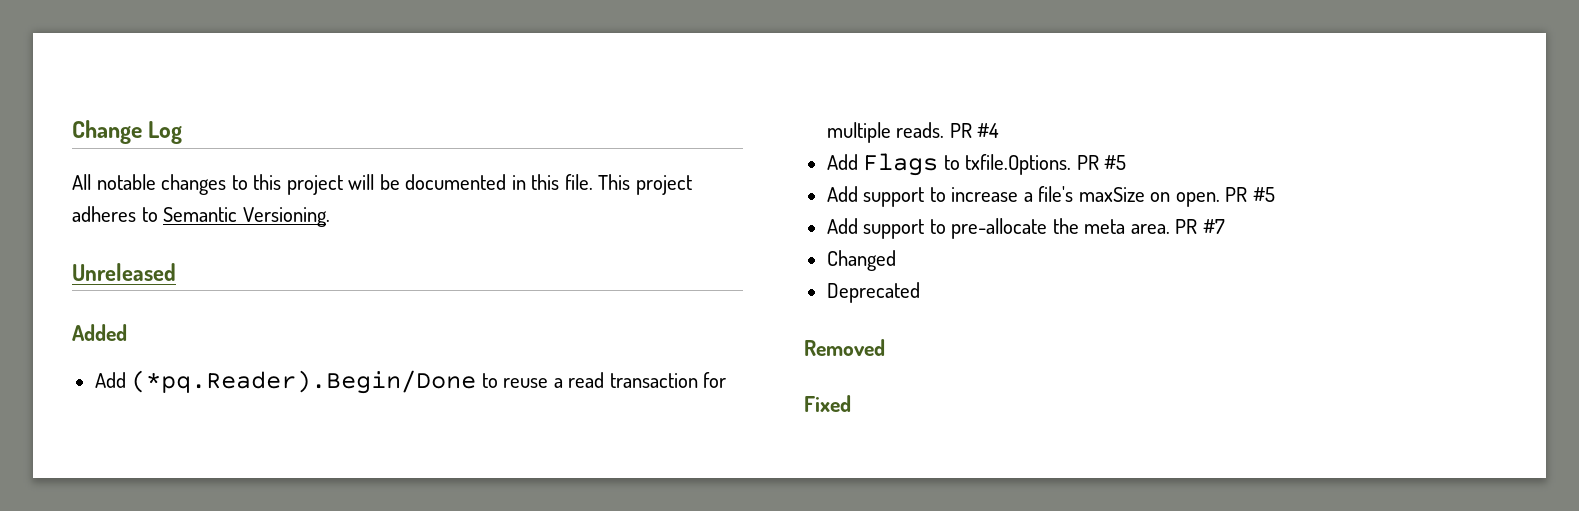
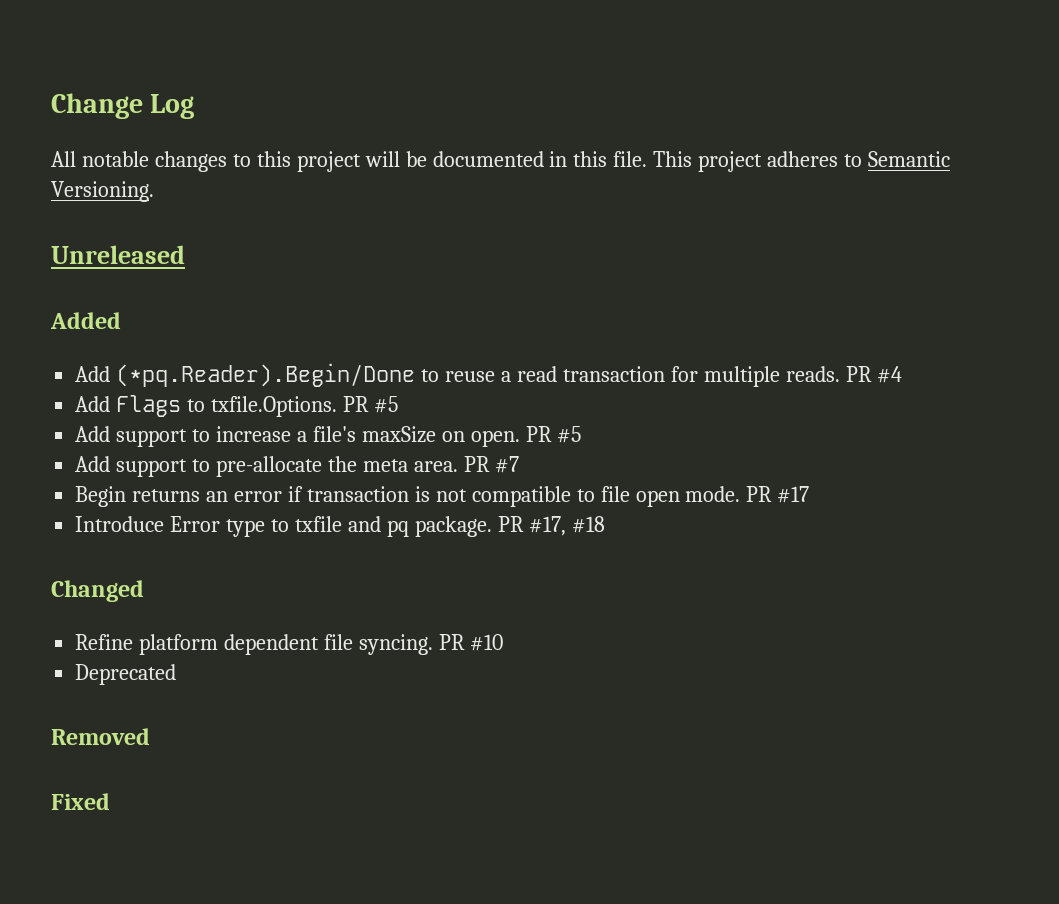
[826,250,896,271] Changed -> [75,486,810,507] [75,516,605,537] [51,580,144,602] [75,634,503,655] Begin returns an error if transaction is not compatible to file open mode. PR #17 // Introduce Error type to txfile and pq package. PR #17, #18 // Changed // Refine platform dependent file syncing. PR #10

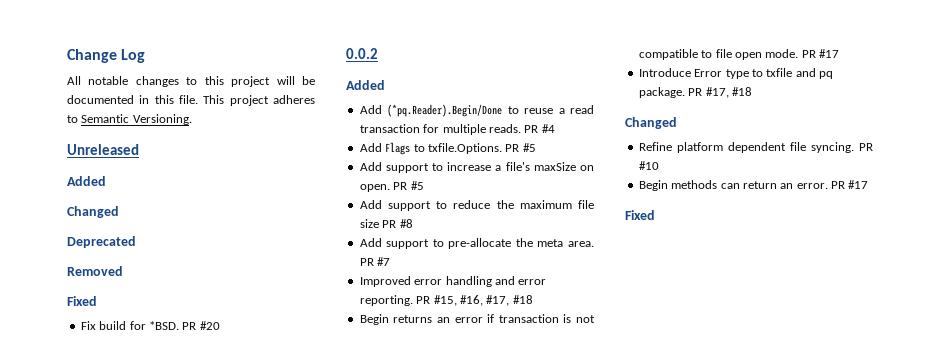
(121, 320) none -> [67,206,119,218] [67,236,136,248] [67,266,123,276] [67,296,97,306] [80,321,220,330] [346,48,378,59] [346,80,385,90] // Changed // Deprecated // Removed // Fixed // Fix build for *BSD. PR #20 // 0.0.2 // Added
(581, 434) none -> [359,200,594,211] [359,219,413,228] // Add support to reduce the maximum file size PR #8
(519, 464) none -> [359,276,547,287] [359,295,533,306] // Improved error handling and error reporting. PR #15, #16, #17, #18
[75,664,177,685] [51,728,150,745] Deprecated // Removed -> [638,180,869,191] Begin methods can return an error. PR #17

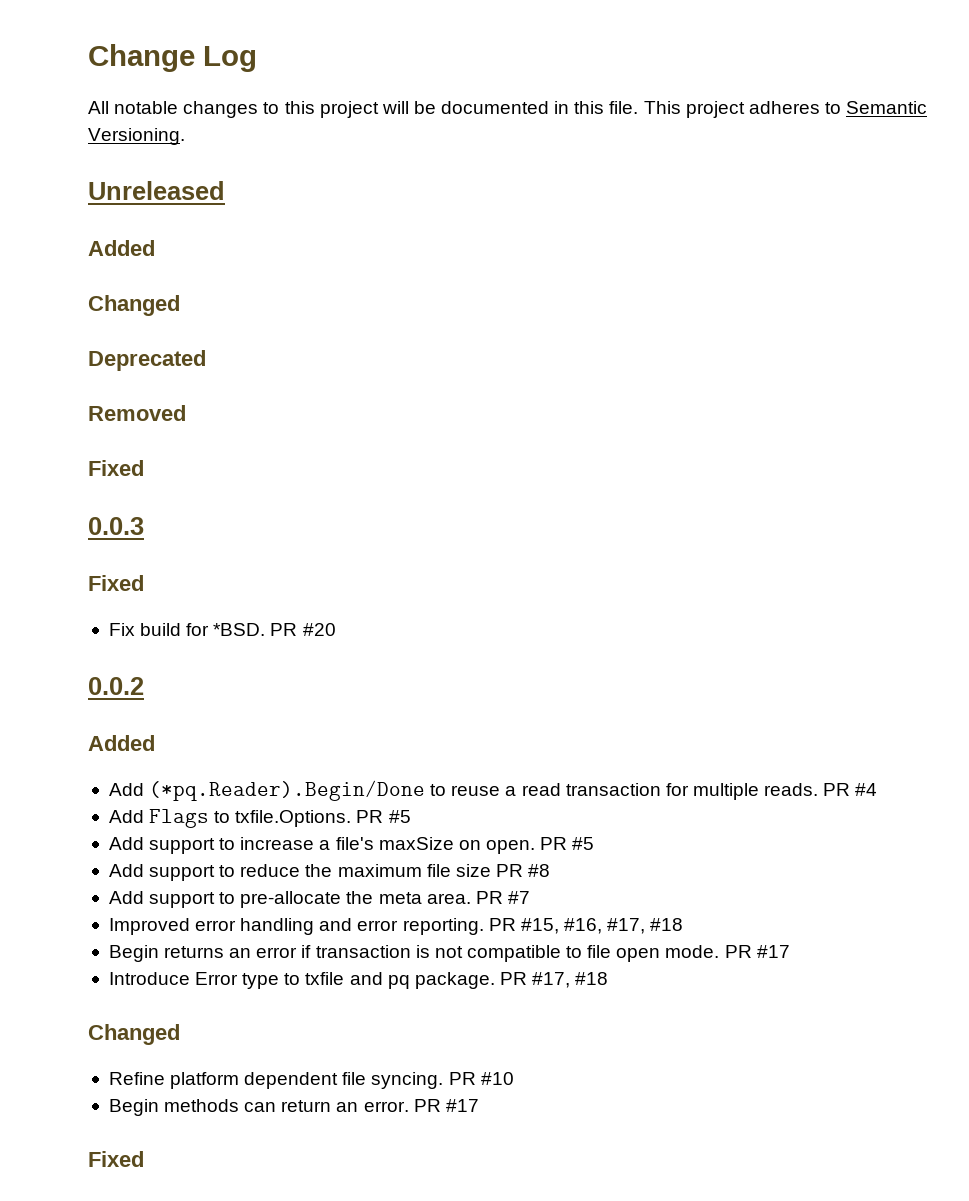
(97, 301) none -> [88,517,144,535] [88,575,144,591] // 0.0.3 // Fixed

